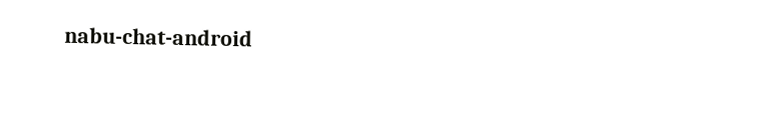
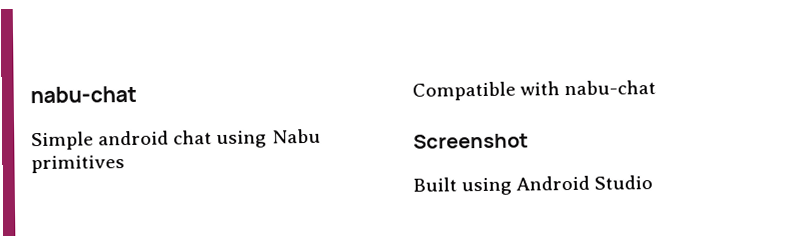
[64,26,253,47] nabu-chat-android -> [30,85,137,104] [31,128,321,151] [31,155,125,174] [412,80,657,101] [413,133,529,149] [413,175,654,196] nabu-chat // Simple android chat using Nabu primitives // Compatible with nabu-chat // Screenshot // Built using Android Studio

